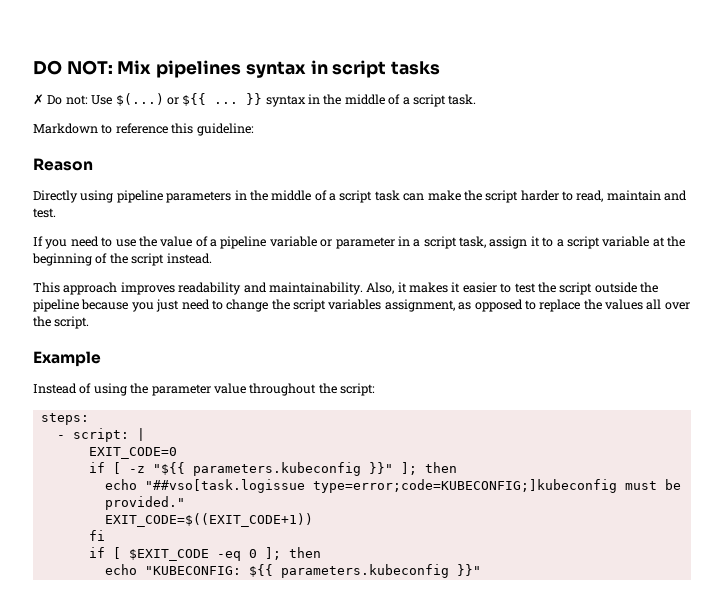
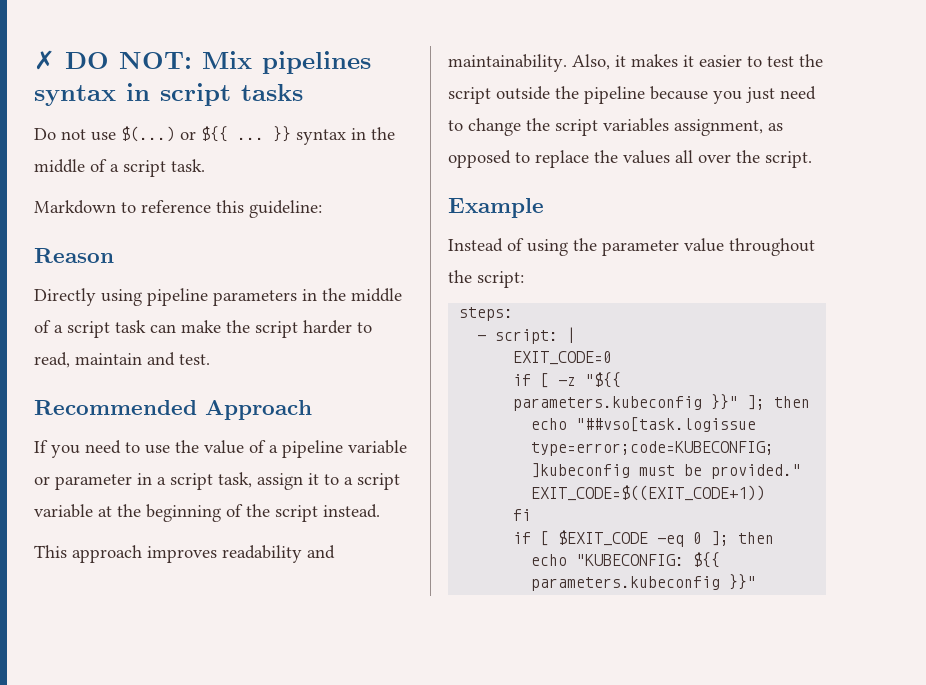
(33, 67) none -> [34,50,55,70] ✗
[33,94,113,105] ✗ Do not: Use -> [34,128,116,141] Do not use
(56, 213) none -> [34,400,312,420] // Recommended Approach

